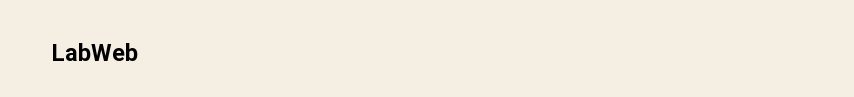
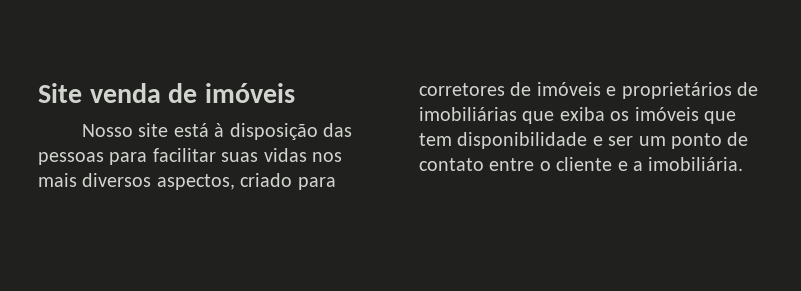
[52,43,138,61] LabWeb -> [38,83,295,103] [82,123,353,140] [38,148,342,165] [38,173,336,190] [419,82,758,99] [419,107,736,124] [419,132,749,149] [419,157,744,171] Site venda de imóveis // Nosso site está à disposição das pessoas para facilitar suas vidas nos mais diversos aspectos, criado para corretores de imóveis e proprietários de imobiliárias que exiba os imóveis que tem disponibilidade e ser um ponto de contato entre o cliente e a imobiliária.

